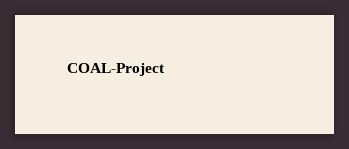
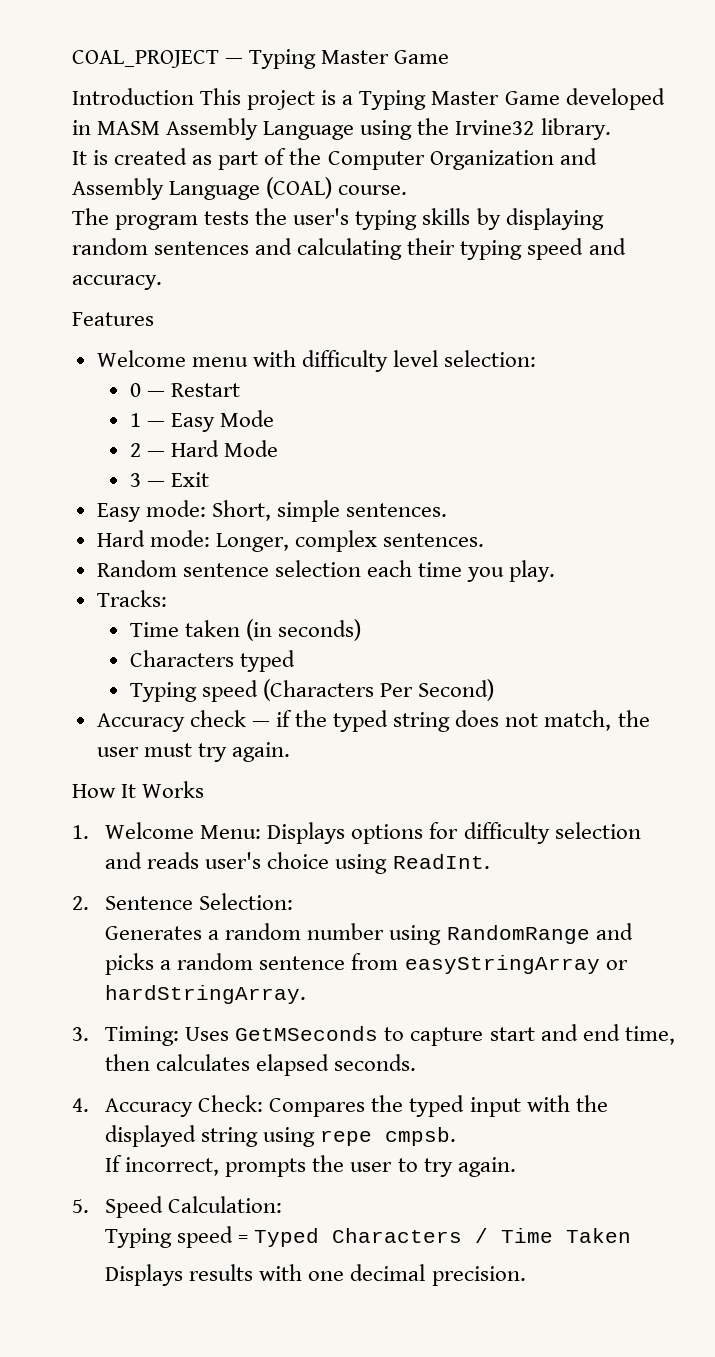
[67,63,165,76] COAL-Project -> [72,49,450,69] [72,88,665,110] [72,118,611,140] [72,148,597,170] [72,177,408,200] [72,208,604,230] [72,238,626,260] [72,275,162,290] [72,312,154,326] [96,350,537,372] [129,383,241,397] [129,410,275,432] [129,440,279,457] [129,472,210,487] [96,500,448,522] [96,530,485,552] [96,560,556,582] [96,590,167,607] [129,619,362,641] [129,650,295,672] [129,679,495,702] [96,710,650,732] [96,742,290,762] [72,781,205,798] [72,822,641,844] [105,852,490,874] [72,893,294,910] [105,923,633,945] [105,953,628,975] [105,985,307,1004] [72,1024,675,1046] [105,1054,417,1076] [72,1095,608,1117] [105,1125,457,1147] [105,1155,516,1177] [72,1196,283,1218] [105,1226,632,1248] [105,1264,526,1286] COAL_PROJECT — Typing Master Game // Introduction This project is a Typing Master Game developed in MASM Assembly Language using the Irvine32 library. // It is created as part of the Computer Organization and Assembly Language (COAL) course. // The program tests the user's typing skills by displaying random sentences and calculating their typing speed and accuracy. // Features // Welcome menu with difficulty level selection: // 0 — Restart // 1 — Easy Mode // 2 — Hard Mode // 3 — Exit // Easy mode: Short, simple sentences. // Hard mode: Longer, complex sentences. // Random sentence selection each time you play. // Tracks: // Time taken (in seconds) // Characters typed // Typing speed (Characters Per Second) // Accuracy check — if the typed string does not match, the user must try again. // How It Works // 1. Welcome Menu: Displays options for difficulty selection and reads user's choice using ReadInt. // 2. Sentence Selection: // Generates a random number using RandomRange and picks a random sentence from easyStringArray or hardStringArray. // 3. Timing: Uses GetMSeconds to capture start and end time, then calculates elapsed seconds. // 4. Accuracy Check: Compares the typed input with the displayed string using repe cmpsb. // If incorrect, prompts the user to try again. // 5. Speed Calculation: // Typing speed = Typed Characters / Time Taken // Displays results with one decimal precision.

